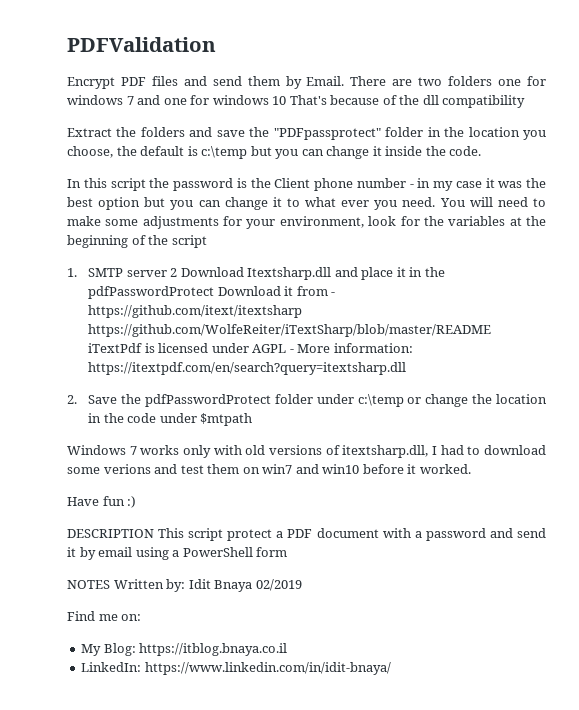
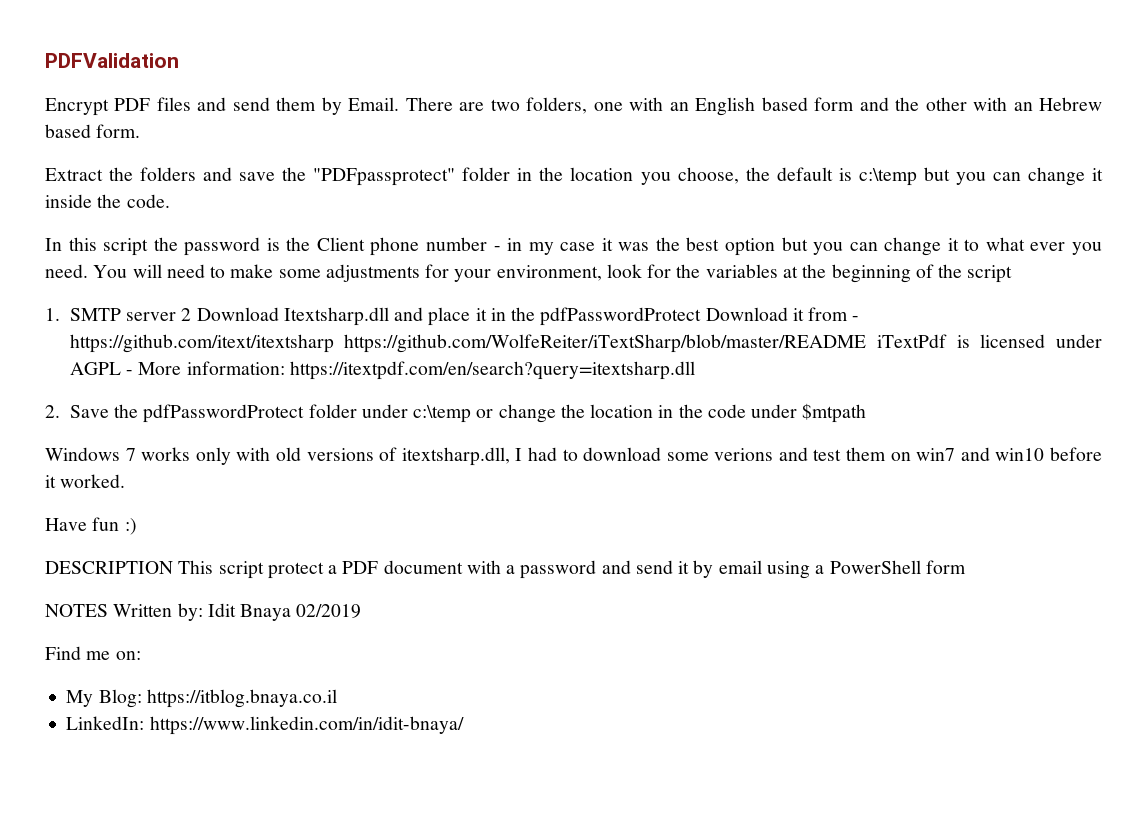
[448,76,546,86] [67,95,526,108] folders one for windows 7 and one for windows 10 That's because of the dll compatibility -> [526,97,1103,116] [45,124,141,138] folders, one with an English based form and the other with an Hebrew based form.

